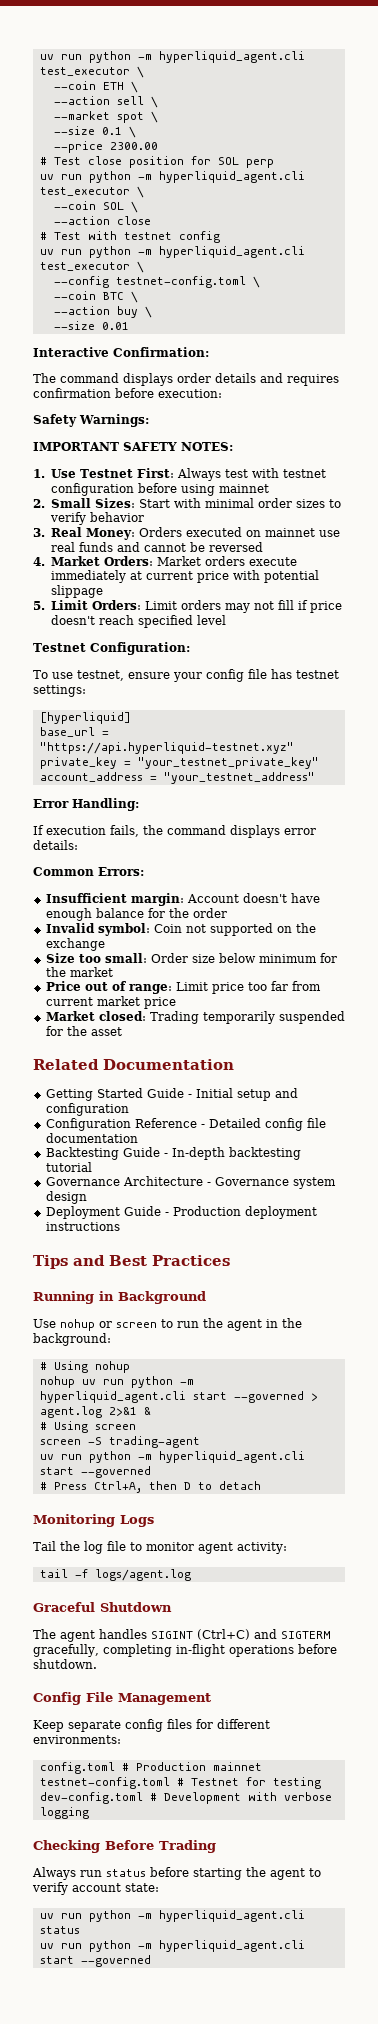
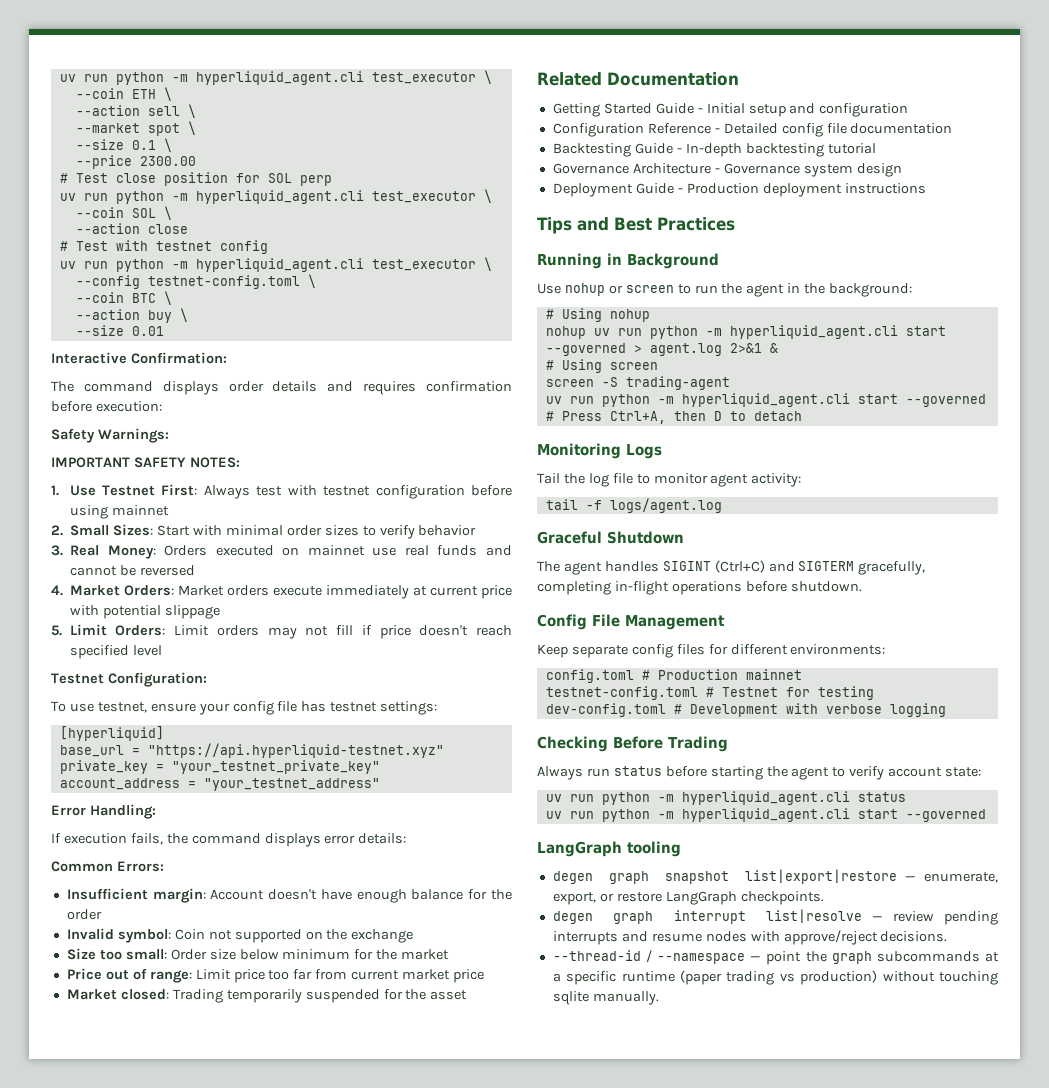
(151, 1961) none -> [537,841,681,857] [552,869,998,884] [552,891,824,905] [552,909,998,925] [552,930,948,945] [552,950,1000,965] [552,970,999,985] [552,991,659,1005] // LangGraph tooling // degen graph snapshot list|export|restore — enumerate, export, or restore LangGraph checkpoints. // degen graph interrupt list|resolve — review pending interrupts and resume nodes with approve/reject decisions. // --thread-id / --namespace — point the graph subcommands at a specific runtime (paper trading vs production) without touching sqlite manually.

